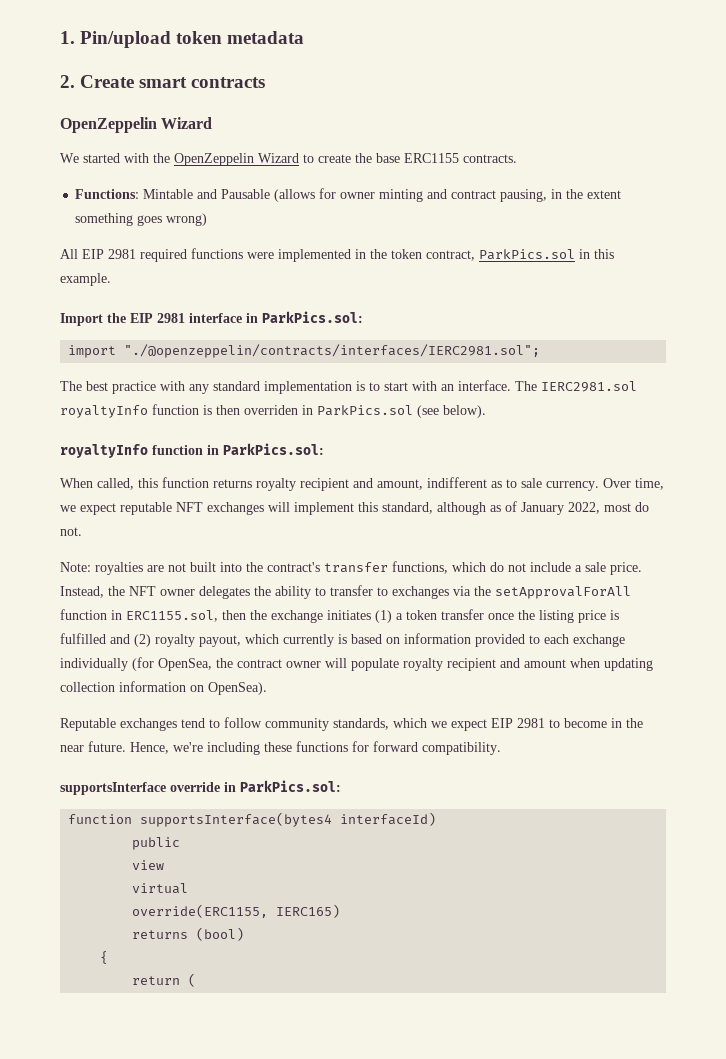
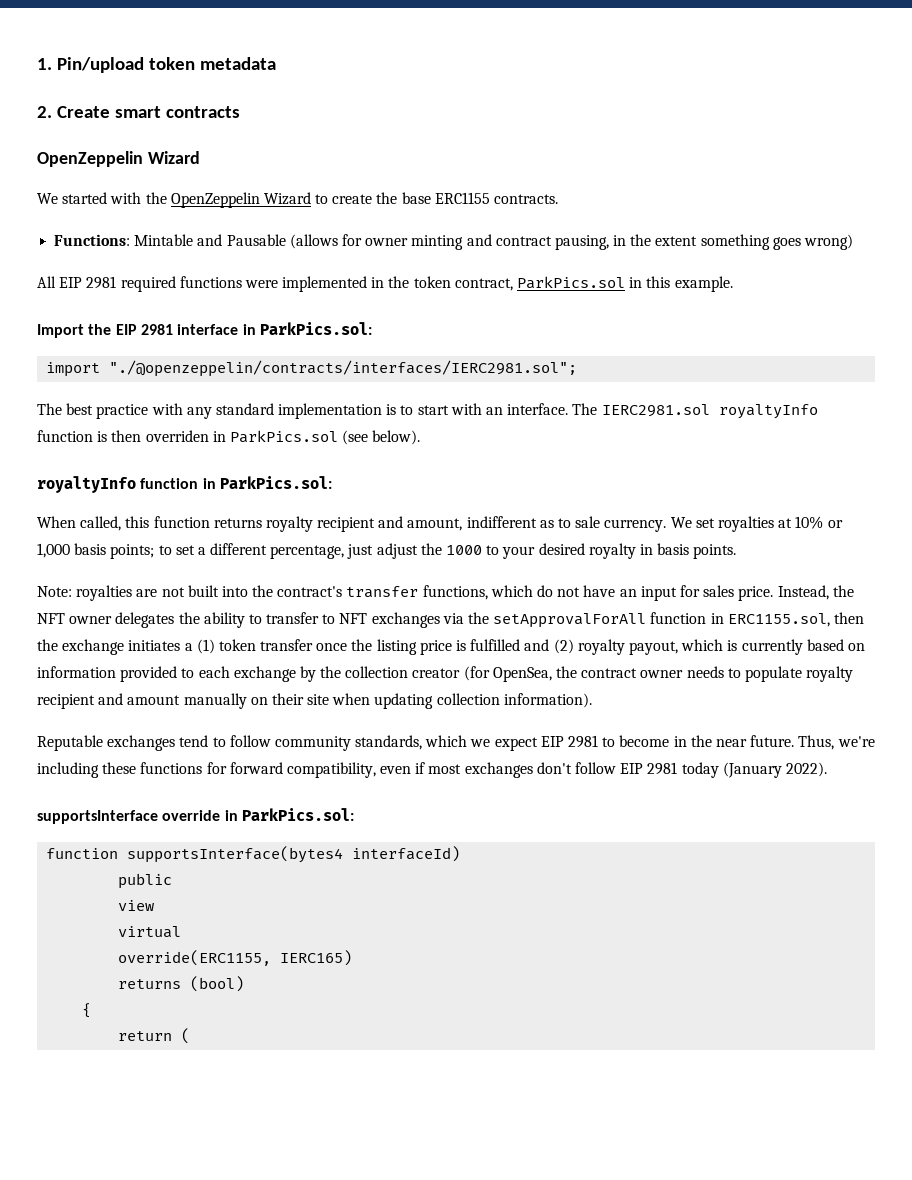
[603,478,664,490] [60,501,649,515] [60,527,82,536] Over time, we expect reputable NFT exchanges will implement this standard, although as of January 2022, most do not. -> [670,516,843,532] [37,543,737,559] We set royalties at 10% or 1,000 basis points; to set a different percentage, just adjust the 1000 to your desired royalty in basis points.
[530,562,606,572] include a sale -> [583,585,735,601] have an input for sales
(388, 591) none -> [339,613,368,624] NFT
[375,610,403,623] (1) a -> [184,639,215,654] a (1)
[283,634,347,647] currently is -> [727,639,803,655] is currently
[60,658,128,671] individually -> [299,666,461,682] by the collection creator
[325,658,347,668] will -> [686,666,741,678] needs to
[570,658,653,671] [60,681,267,695] when updating collection information on OpenSea). -> [183,693,592,709] manually on their site when updating collection information).
[130,742,169,754] Hence, -> [798,735,835,750] Thus,
[422,742,501,755] compatibility. -> [286,762,827,778] compatibility, even if most exchanges don't follow EIP 2981 today (January 2022).

